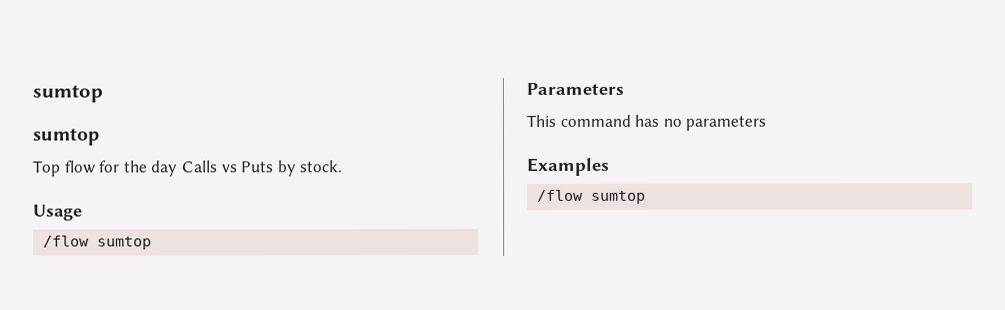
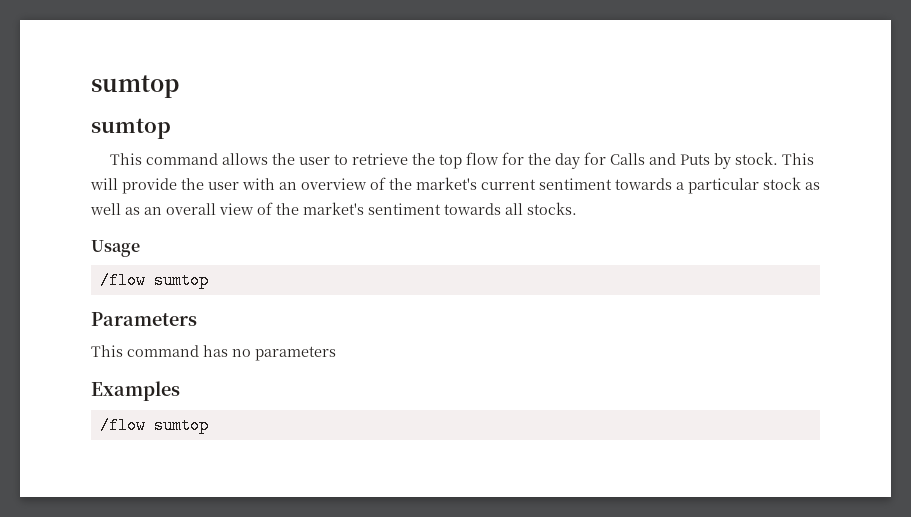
[33,160,61,177] Top -> [110,153,463,169] This command allows the user to retrieve the top
[181,160,238,173] Calls vs -> [584,152,677,165] for Calls and
(344, 166) none -> [782,153,815,165] [90,177,820,194] [90,202,577,215] This will provide the user with an overview of the market's current sentiment towards a particular stock as well as an overall view of the market's sentiment towards all stocks.

